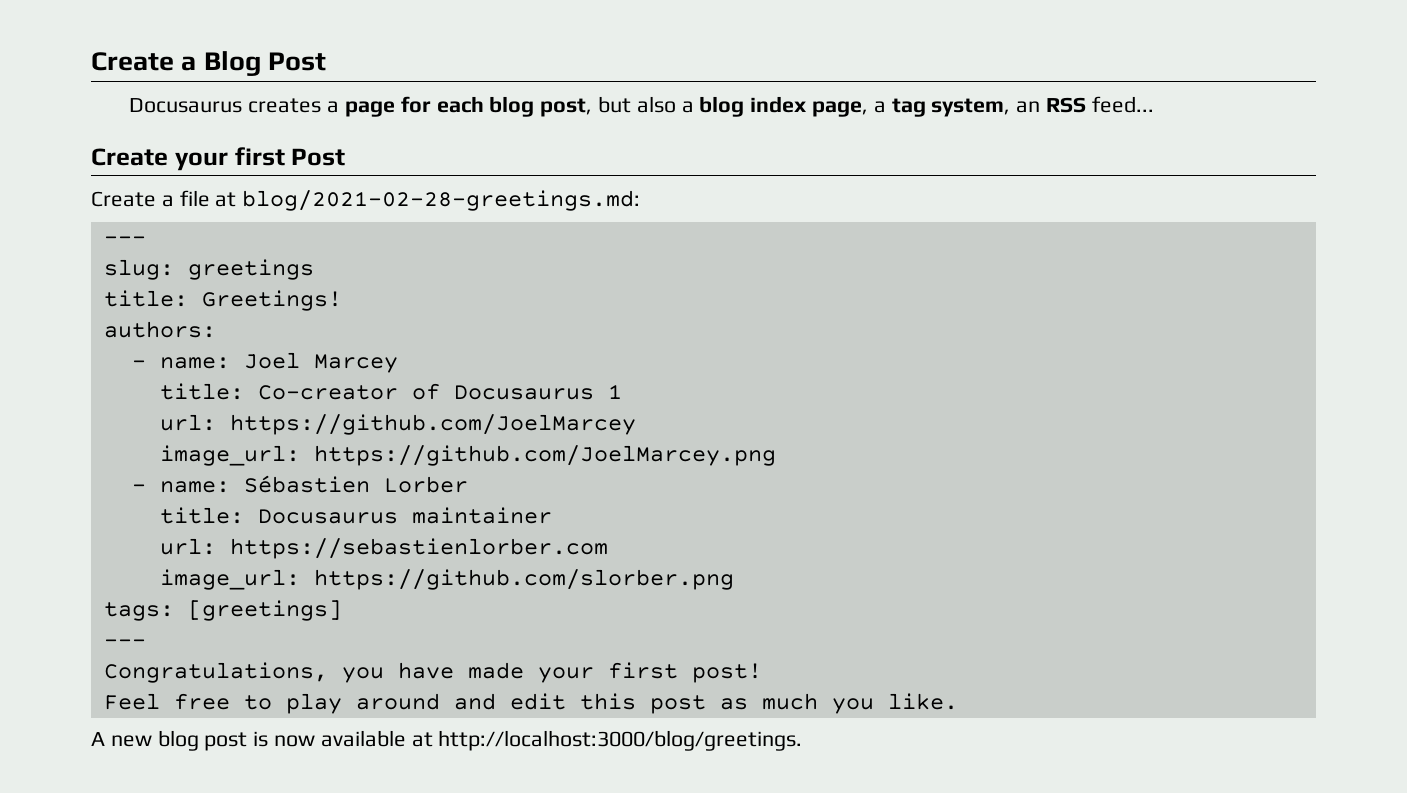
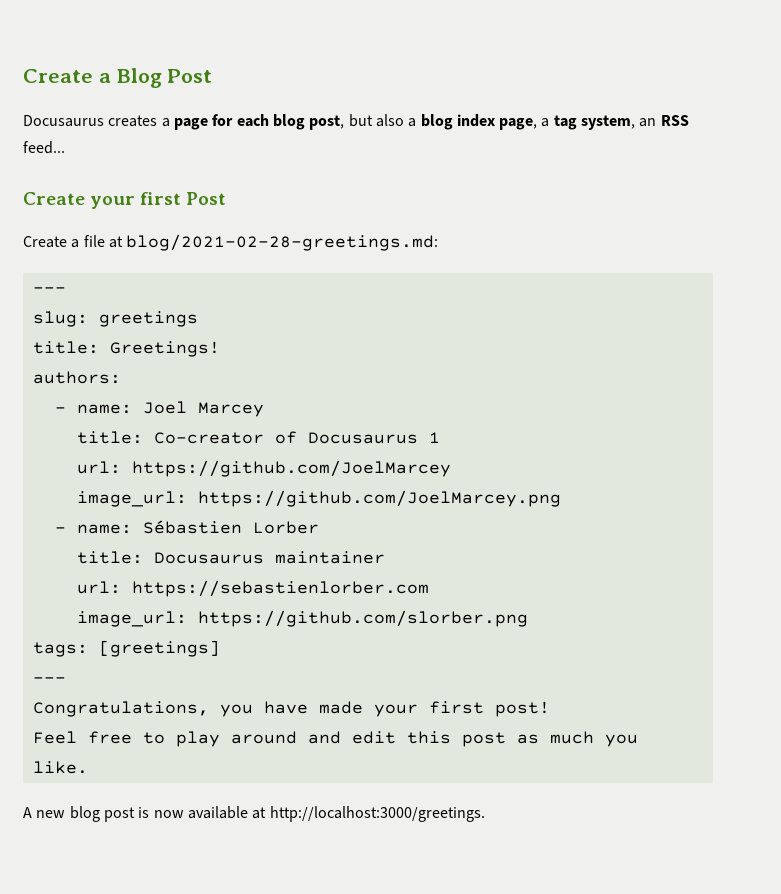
[438,730,803,751] http://localhost:3000/blog/greetings. -> [269,806,485,822] http://localhost:3000/greetings.

